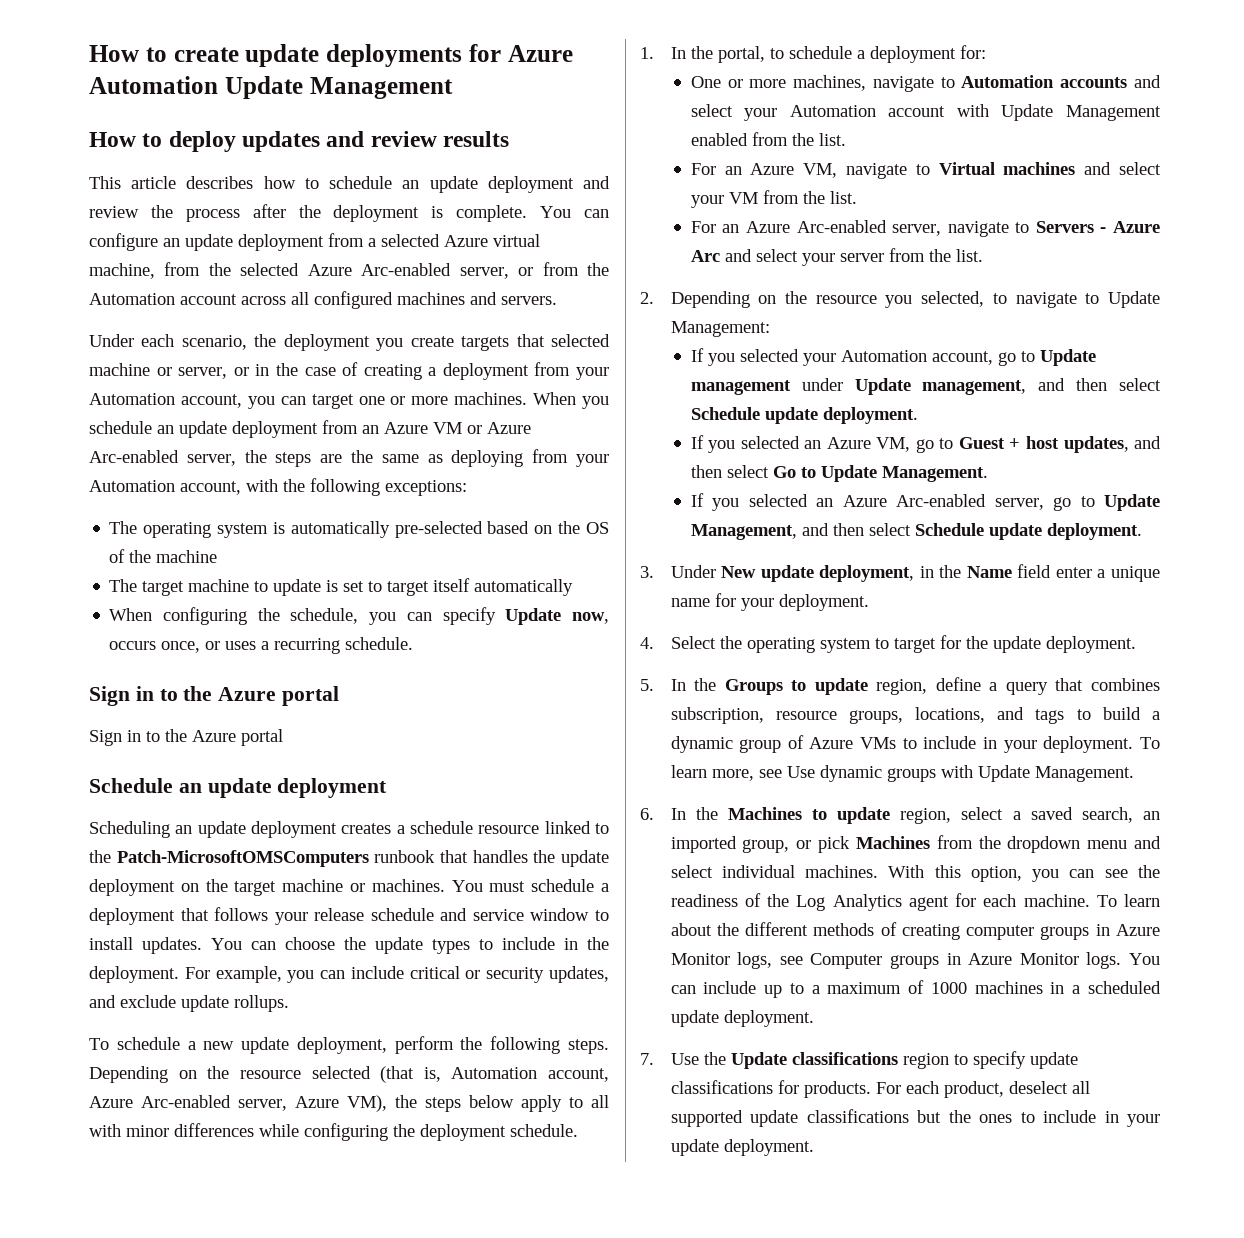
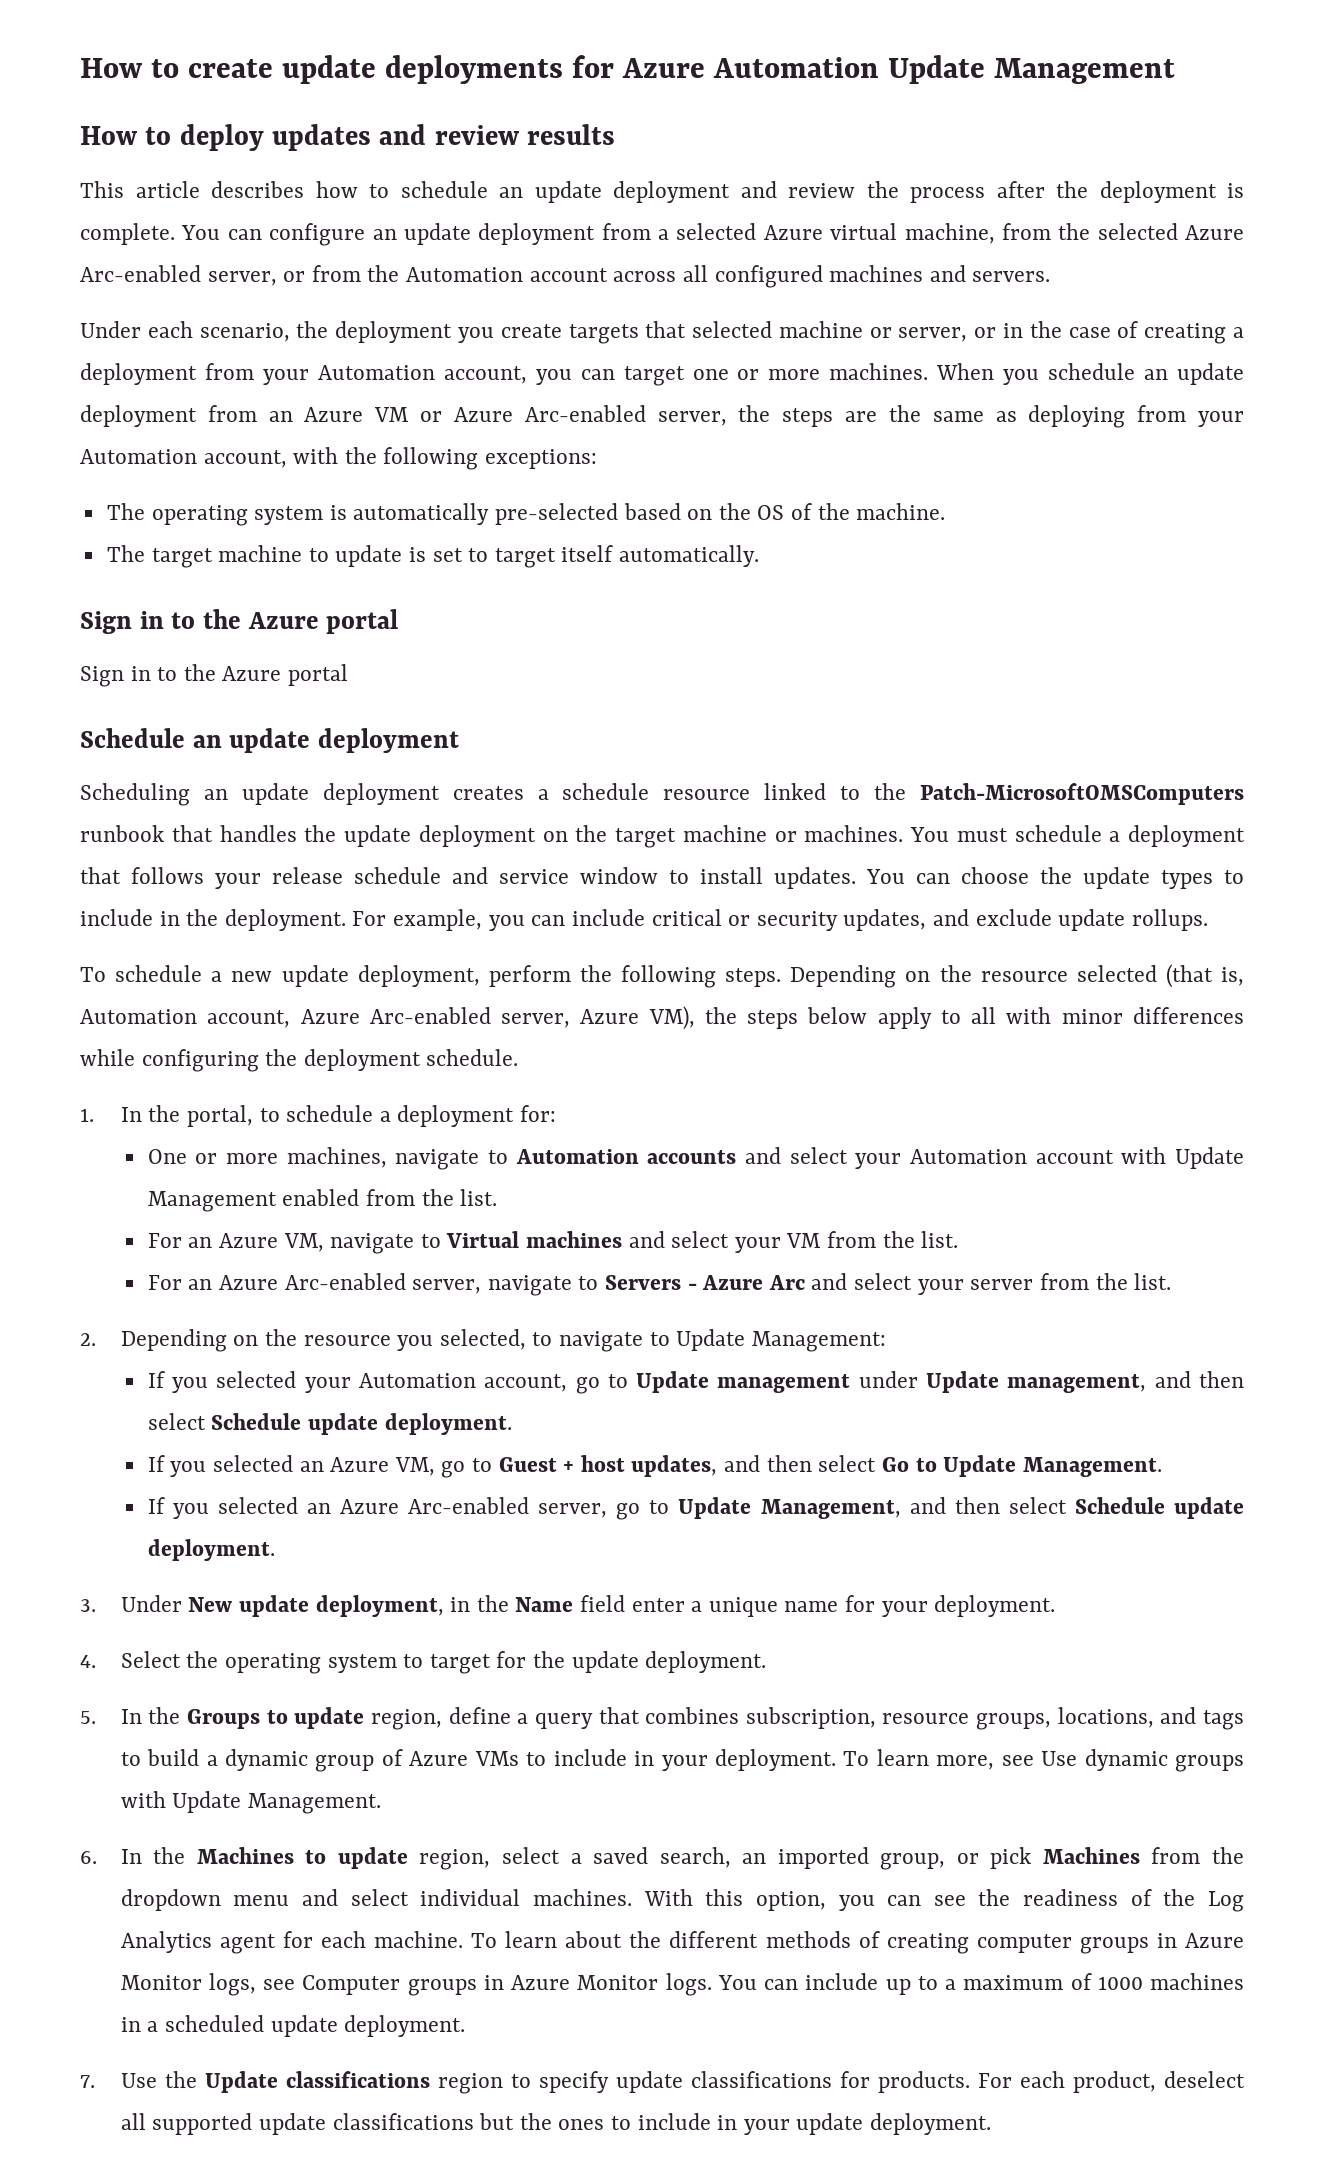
[156,550,218,563] machine -> [856,503,946,520] machine.
[474,579,574,596] [109,607,609,625] [109,637,414,654] automatically // When configuring the schedule, you can specify Update now, occurs once, or uses a recurring schedule. -> [619,545,760,567] automatically.

